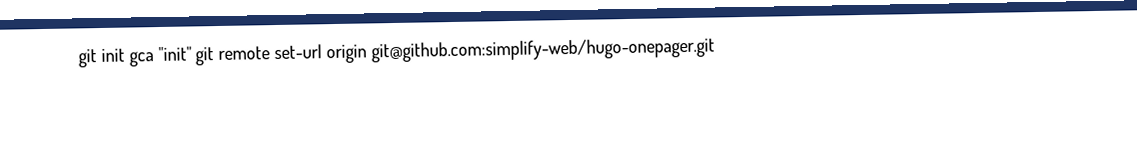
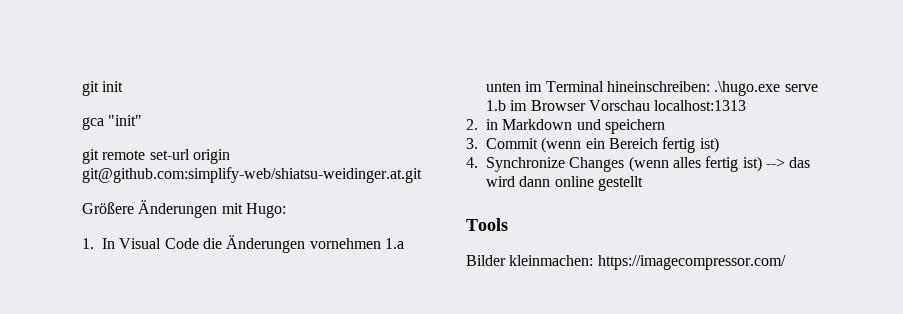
(125, 55) none -> (124, 86) //
(192, 54) none -> (143, 120) //
[370,37,715,63] git@github.com:simplify-web/hugo-onepager.git -> [82,167,422,183] [82,200,286,218] [82,235,404,253] [486,81,818,96] [486,100,747,111] [466,119,665,134] [466,137,719,153] [466,156,811,172] [486,176,643,191] [466,218,508,231] [466,255,786,270] git@github.com:simplify-web/shiatsu-weidinger.at.git // Größere Änderungen mit Hugo: // 1. In Visual Code die Änderungen vornehmen 1.a unten im Terminal hineinschreiben: .\hugo.exe serve 1.b im Browser Vorschau localhost:1313 // 2. in Markdown und speichern // 3. Commit (wenn ein Bereich fertig ist) // 4. Synchronize Changes (wenn alles fertig ist) --> das wird dann online gestellt // Tools // Bilder kleinmachen: https://imagecompressor.com/

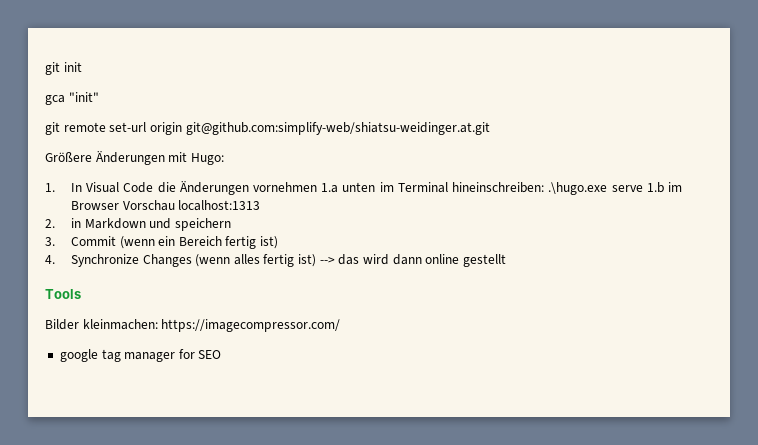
(786, 262) none -> [59,349,222,362] // google tag manager for SEO

